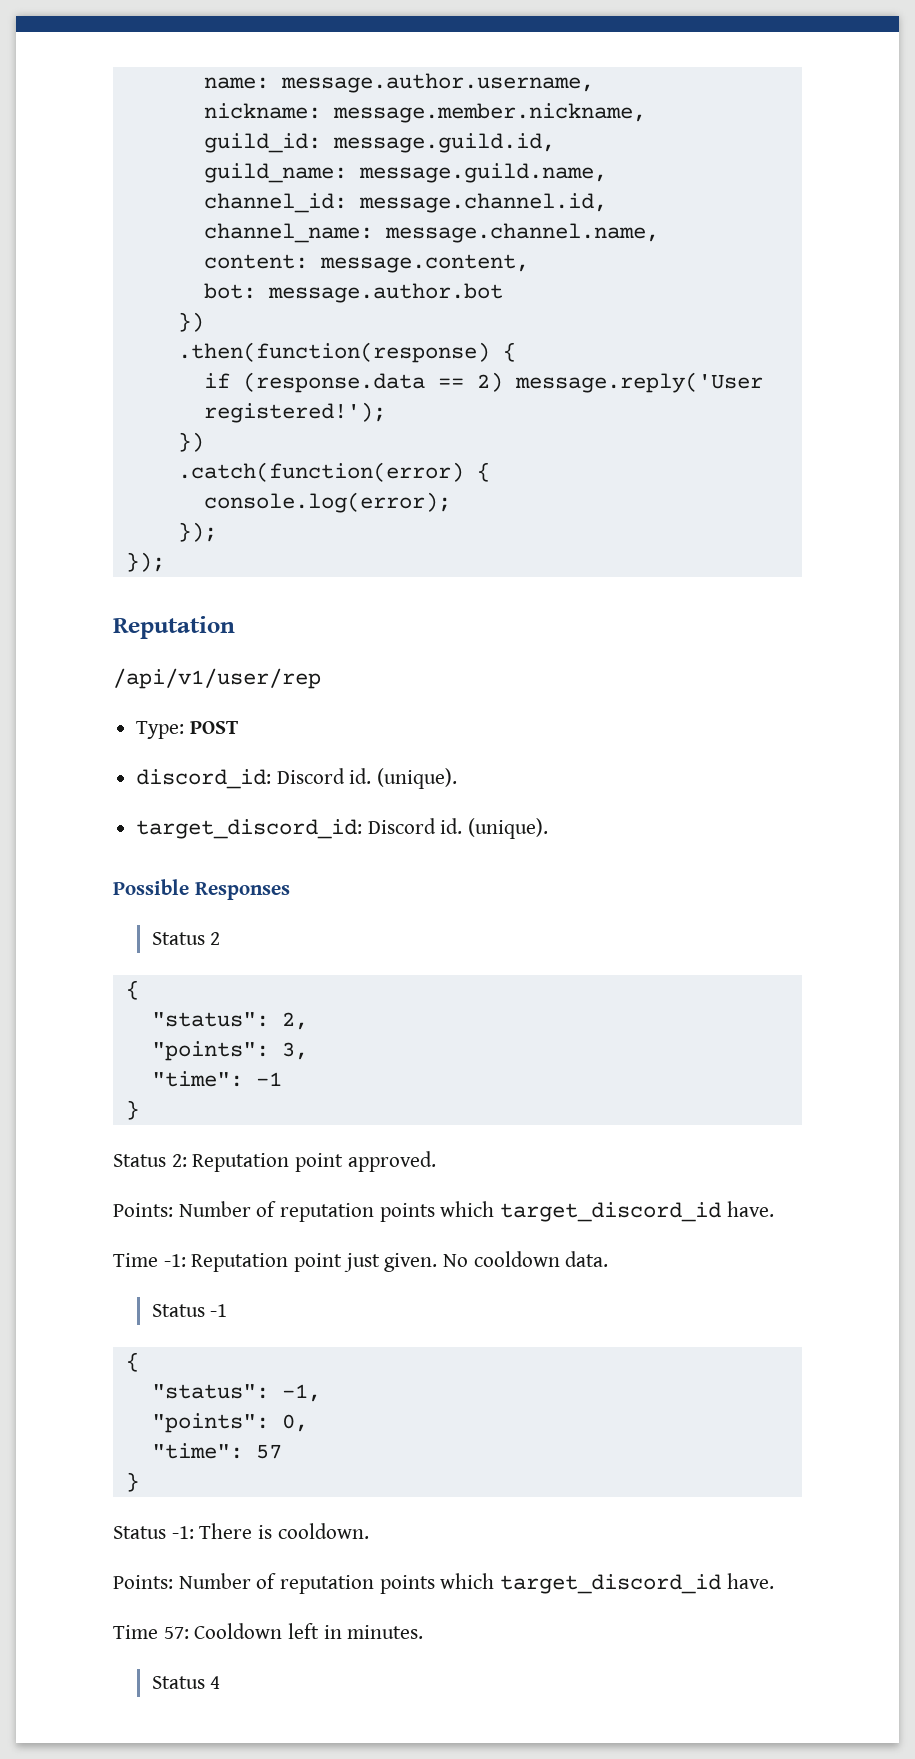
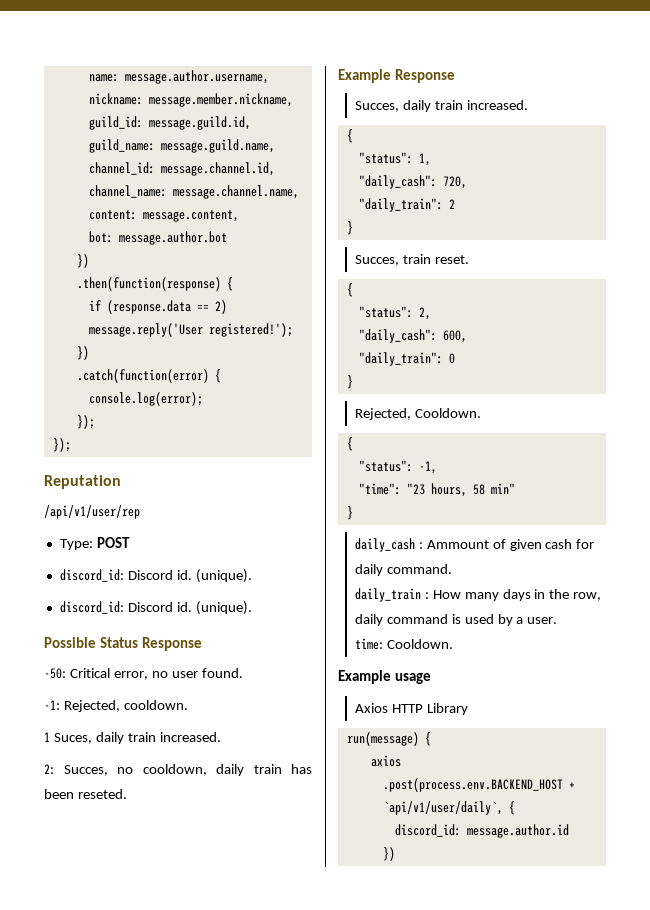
[136,819,363,839] target_discord_id: -> [59,601,124,614] discord_id:
[194,882,290,900] [151,932,221,945] [125,980,139,1000] [151,1012,308,1030] [151,1041,308,1061] [151,1071,282,1087] [125,1100,139,1120] [113,1151,436,1172] [113,1201,774,1222] [113,1251,609,1272] [151,1304,228,1317] Responses // Status 2 // { // "status": 2, // "points": 3, // "time": -1 // } // Status 2: Reputation point approved. // Points: Number of reputation points which target_discord_id have. // Time -1: Reputation point just given. No cooldown data. // Status -1 -> [99,637,202,651] [44,668,243,680] [44,700,188,712] [44,732,221,744] [44,764,312,776] [44,789,127,799] [338,69,455,83] [354,100,528,112] [346,129,353,143] [358,152,431,166] [358,175,467,189] [358,198,455,212] [346,221,353,235] [354,254,469,266] [346,283,353,297] [358,306,431,320] [358,329,467,343] [358,352,455,366] [346,375,353,389] [354,408,481,420] Status Response // -50: Critical error, no user found. // -1: Rejected, cooldown. // 1 Suces, daily train increased. // 2: Succes, no cooldown, daily train has been reseted. // Example Response // Succes, daily train increased. // { // "status": 1, // "daily_cash": 720, // "daily_train": 2 // } // Succes, train reset. // { // "status": 2, // "daily_cash": 600, // "daily_train": 0 // } // Rejected, Cooldown.
[151,1413,308,1433] [151,1443,282,1459] [125,1472,139,1492] [113,1523,369,1539] [113,1573,774,1594] [113,1623,424,1639] [151,1676,221,1689] // "points": 0, // "time": 57 // } // Status -1: There is cooldown. // Points: Number of reputation points which target_discord_id have. // Time 57: Cooldown left in minutes. // Status 4 -> [358,483,515,497] [346,506,353,520] [354,538,595,552] [354,564,452,576] [354,588,602,602] [354,614,558,626] [354,638,453,650] [338,670,431,684] [354,703,468,715] [346,732,431,746] [370,755,401,767] [382,778,575,792] [382,801,515,815] [394,824,569,838] [382,847,395,861] // "time": "23 hours, 58 min" // } // daily_cash : Ammount of given cash for daily command. // daily_train : How many days in the row, daily command is used by a user. // time: Cooldown. // Example usage // Axios HTTP Library // run(message) { // axios // .post(process.env.BACKEND_HOST + `api/v1/user/daily`, { // discord_id: message.author.id // })

